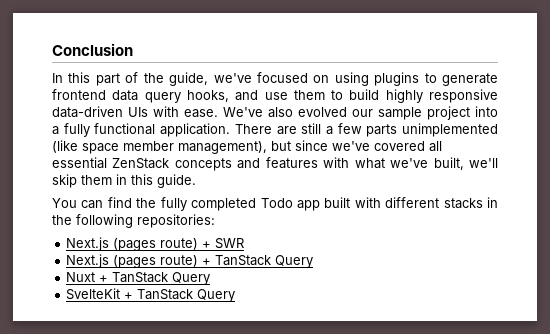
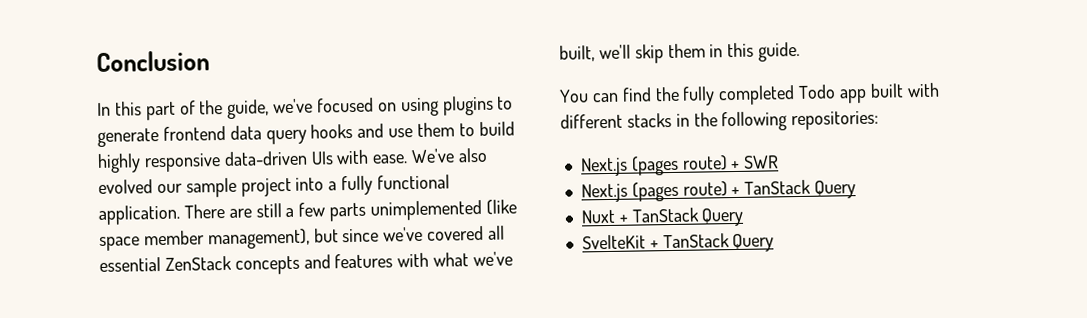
[186,90,229,102] hooks, -> [310,123,354,139] hooks

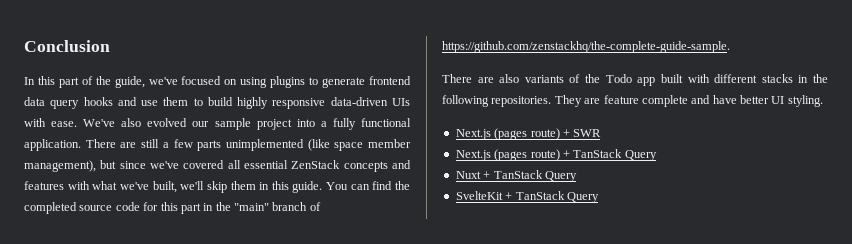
(801, 51) // -> (323, 187) none
[682,85,796,106] fully completed -> [24,202,321,214] [442,41,730,53] [442,74,601,83] completed source code for this part in the "main" branch of https://github.com/zenstackhq/the-complete-guide-sample. // There are also variants of the
[791,110,880,131] repositories: -> [491,95,823,107] repositories. They are feature complete and have better UI styling.

